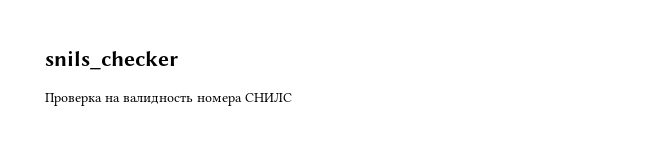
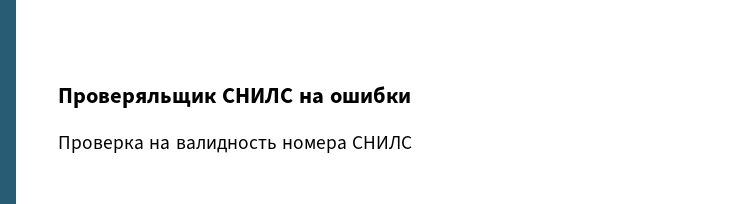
[45,50,178,70] snils_checker -> [58,86,412,108] Проверяльщик СНИЛС на ошибки

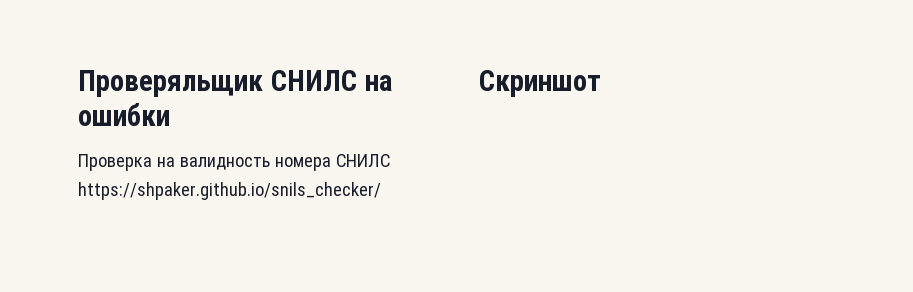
(413, 143) none -> [78,182,381,200] [479,70,601,97] // https://shpaker.github.io/snils_checker/ // Скриншот

